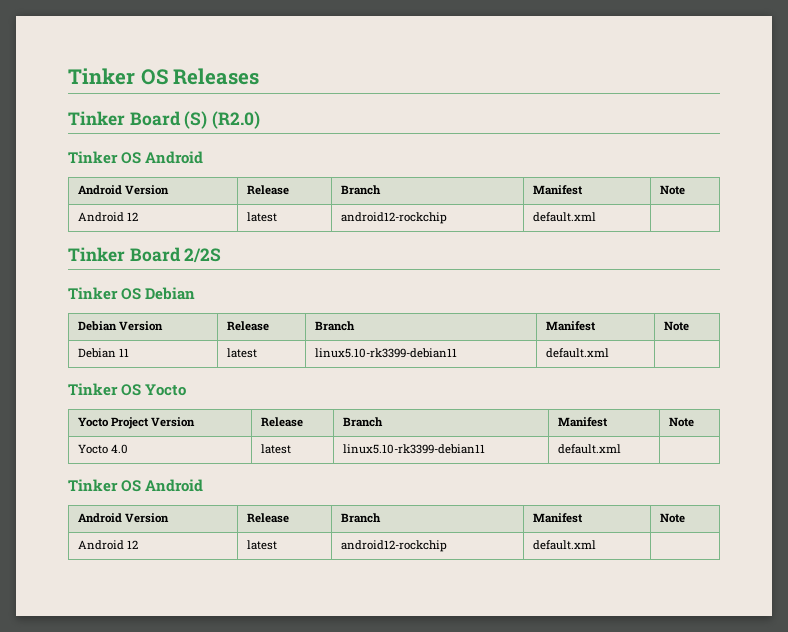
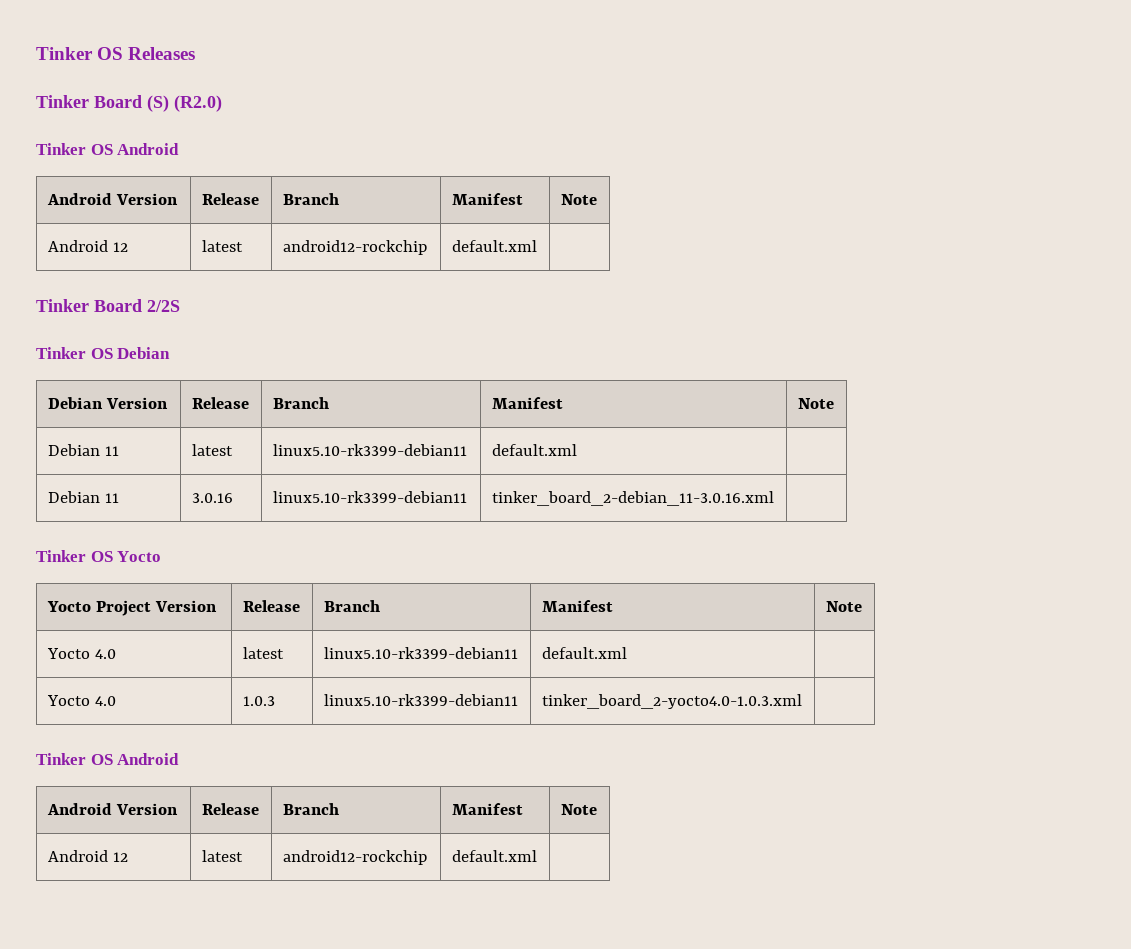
(609, 353) none -> [47,491,119,503] [191,493,233,503] [272,491,467,503] [491,491,774,506] // Debian 11 | 3.0.16 | linux5.10-rk3399-debian11 | tinker_board_2-debian_11-3.0.16.xml |
(621, 449) none -> [46,695,116,706] [242,696,275,706] [323,694,518,706] [541,694,802,709] // Yocto 4.0 | 1.0.3 | linux5.10-rk3399-debian11 | tinker_board_2-yocto4.0-1.0.3.xml |

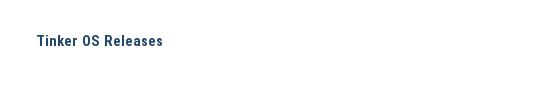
[36,95,222,112] [36,143,180,155] [46,193,178,205] [201,193,259,205] [282,193,339,205] [451,193,523,205] [560,194,597,205] [47,240,128,252] [201,240,243,252] [282,240,427,255] [451,240,537,252] [36,299,180,312] [36,347,171,359] [47,397,168,409] [191,397,249,409] [272,397,329,409] [491,397,563,409] [797,398,834,409] [47,444,119,456] [191,444,233,456] [272,444,467,456] [491,444,577,456] [47,491,119,503] [191,493,233,503] [272,491,467,503] [491,491,774,506] [36,550,162,562] [46,600,217,616] [242,600,300,612] [323,600,380,612] [541,600,613,612] [825,601,862,612] [46,648,116,659] [242,647,284,659] [323,647,518,659] [541,647,627,659] [46,695,116,706] [242,696,275,706] [323,694,518,706] [541,694,802,709] [36,753,180,765] [46,803,178,815] [201,803,259,815] [282,803,339,815] [451,803,523,815] [560,804,597,815] [47,850,128,862] [201,850,243,862] [282,850,427,865] [451,850,537,862] // Tinker Board (S) (R2.0) // Tinker OS Android // Android Version | Release | Branch | Manifest | Note // Android 12 | latest | android12-rockchip | default.xml | // Tinker Board 2/2S // Tinker OS Debian // Debian Version | Release | Branch | Manifest | Note // Debian 11 | latest | linux5.10-rk3399-debian11 | default.xml | // Debian 11 | 3.0.16 | linux5.10-rk3399-debian11 | tinker_board_2-debian_11-3.0.16.xml | // Tinker OS Yocto // Yocto Project Version | Release | Branch | Manifest | Note // Yocto 4.0 | latest | linux5.10-rk3399-debian11 | default.xml | // Yocto 4.0 | 1.0.3 | linux5.10-rk3399-debian11 | tinker_board_2-yocto4.0-1.0.3.xml | // Tinker OS Android // Android Version | Release | Branch | Manifest | Note // Android 12 | latest | android12-rockchip | default.xml | -> (163, 40) none

